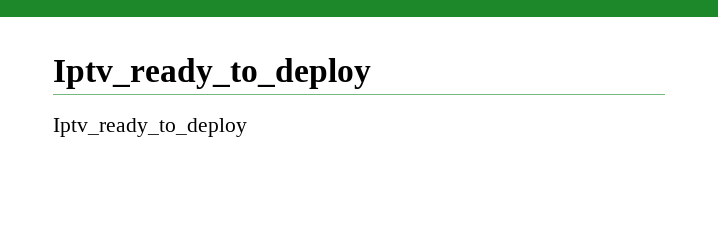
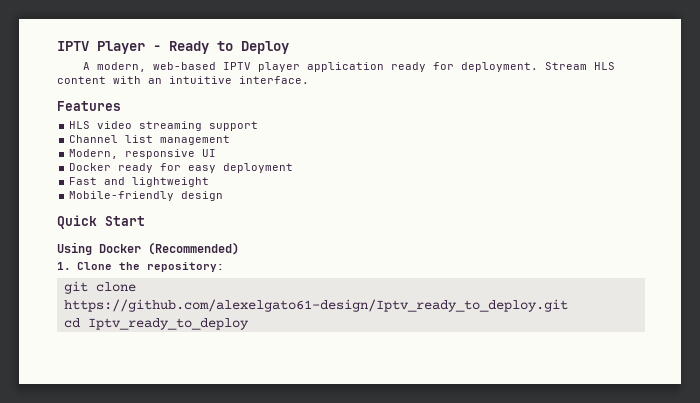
[53,58,371,89] [53,118,247,137] Iptv_ready_to_deploy // Iptv_ready_to_deploy -> [57,41,289,54] [83,62,616,72] [57,76,309,84] [57,101,121,111] [69,121,259,131] [69,135,231,145] [69,149,217,159] [69,163,294,173] [69,177,210,187] [69,191,224,201] [57,215,145,229] [57,242,239,255] [57,262,224,272] [63,281,136,294] [63,299,568,312] [63,318,249,330] IPTV Player - Ready to Deploy // A modern, web-based IPTV player application ready for deployment. Stream HLS content with an intuitive interface. // Features // HLS video streaming support // Channel list management // Modern, responsive UI // Docker ready for easy deployment // Fast and lightweight // Mobile-friendly design // Quick Start // Using Docker (Recommended) // 1. Clone the repository: // git clone https://github.com/alexelgato61-design/Iptv_ready_to_deploy.git // cd Iptv_ready_to_deploy

